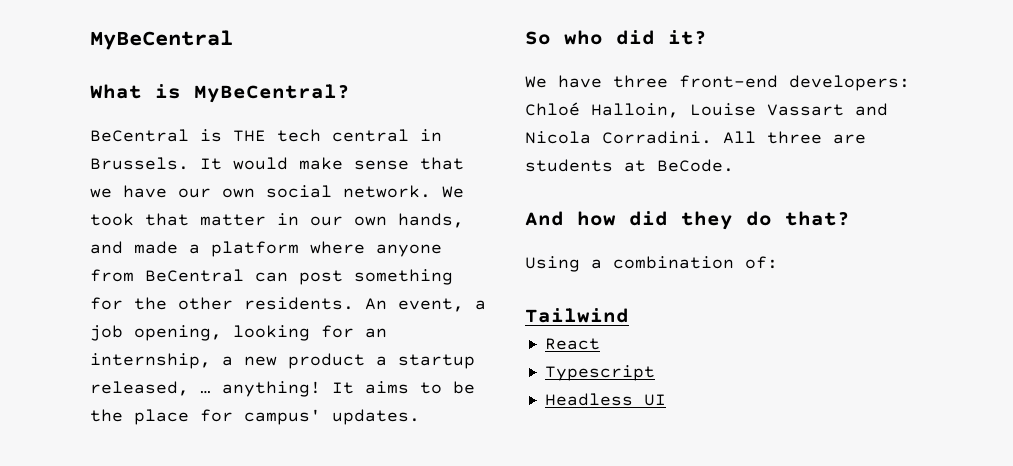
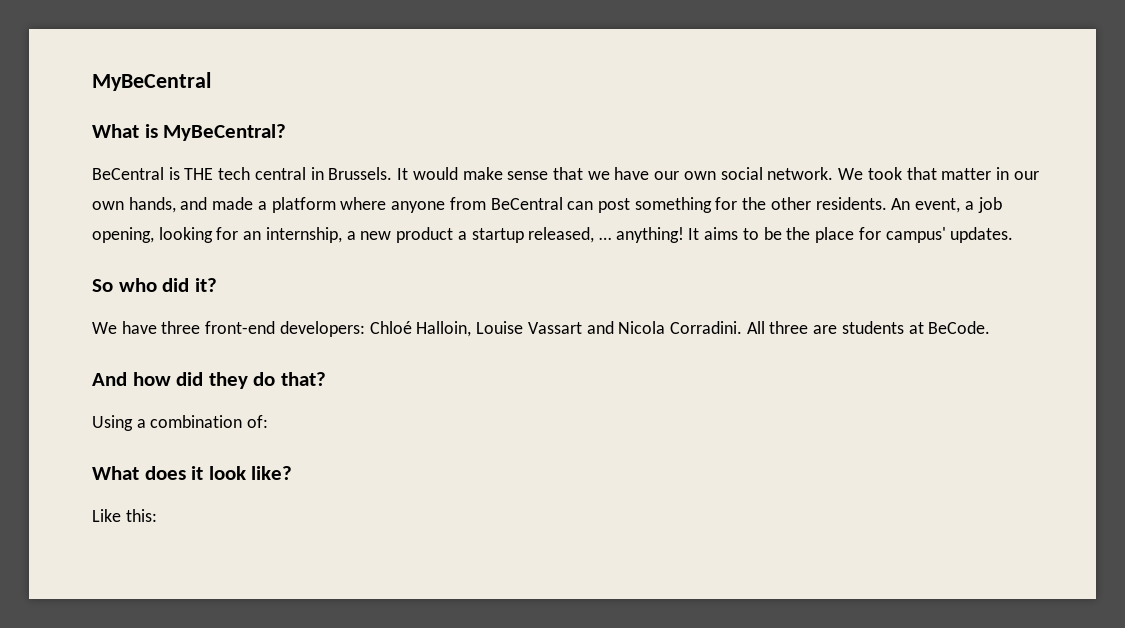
[525,308,629,323] [544,338,600,350] [544,365,655,381] [544,393,666,406] Tailwind // React // Typescript // Headless UI -> [92,466,293,480] [92,509,157,522] What does it look like? // Like this:

